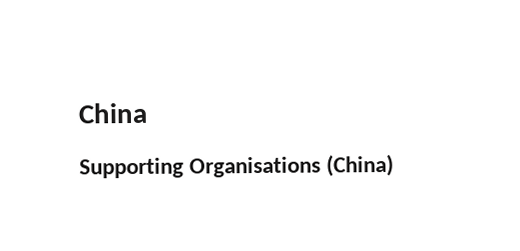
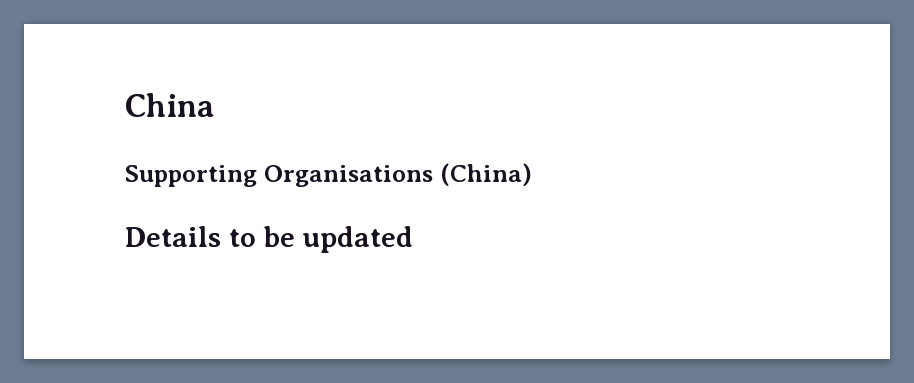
(395, 165) none -> [125,226,414,253] // Details to be updated

